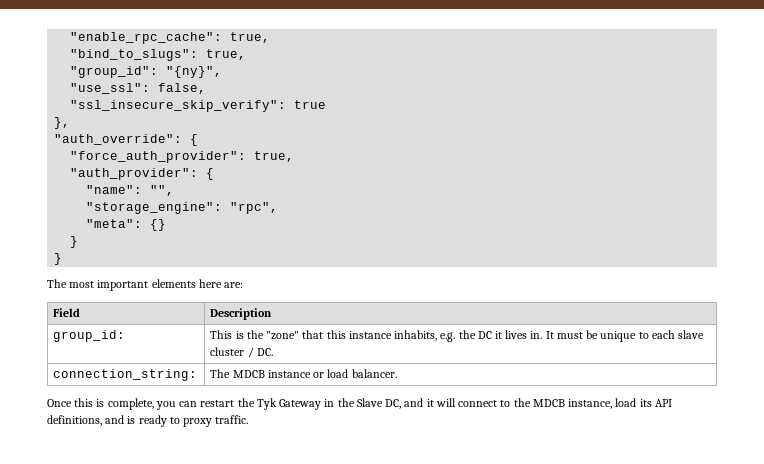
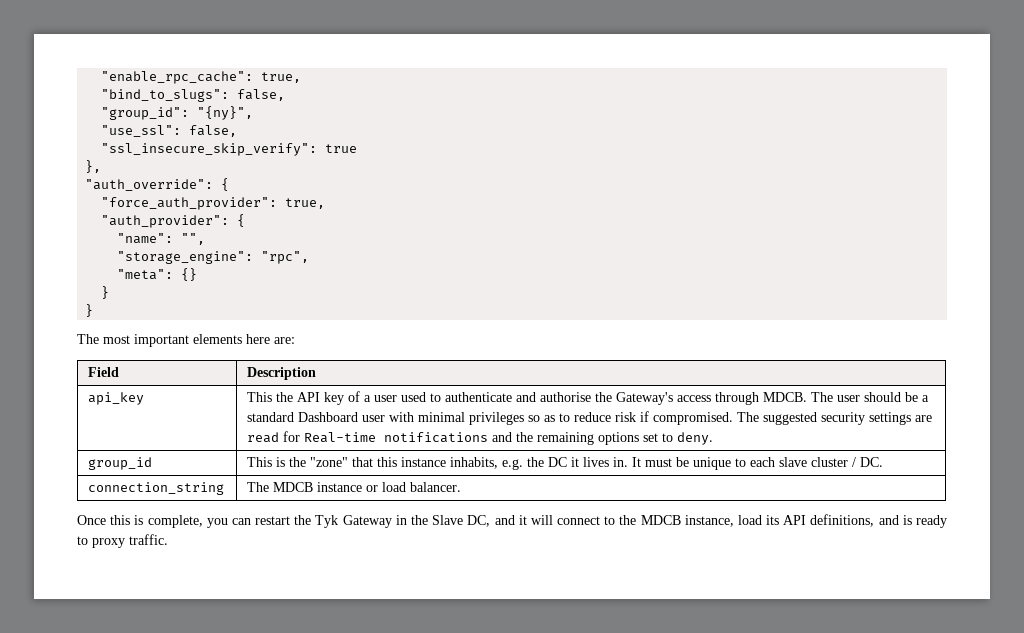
[206,49,247,60] true, -> [237,89,286,101] false,
[53,330,126,342] group_id: -> [88,392,145,405] [247,391,930,405] [247,411,933,425] [247,431,714,445] [88,457,153,470] api_key | This the API key of a user used to authenticate and authorise the Gateway's access through MDCB. The user should be a standard Dashboard user with minimal privileges so as to reduce risk if compromised. The suggested security settings are read for Real-time notifications and the remaining options set to deny. // group_id
[53,369,198,381] connection_string: -> [88,482,225,495] connection_string

